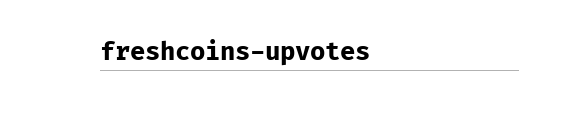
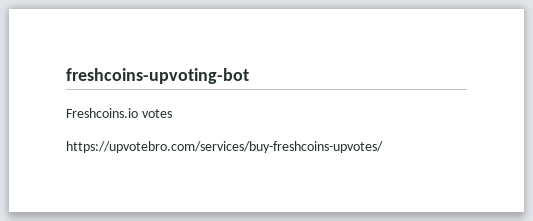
[100,39,370,66] freshcoins-upvotes -> [66,68,249,84] [66,108,172,118] [66,141,383,153] freshcoins-upvoting-bot // Freshcoins.io votes // https://upvotebro.com/services/buy-freshcoins-upvotes/

